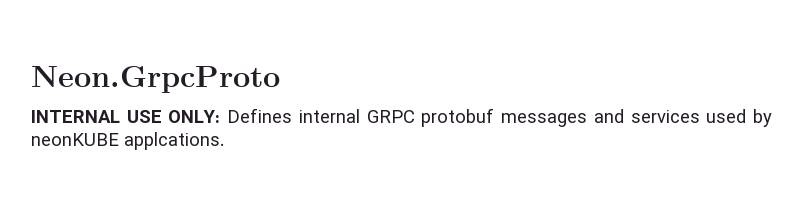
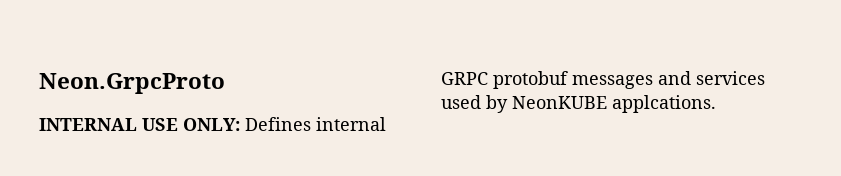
[31,133,119,146] neonKUBE -> [512,96,607,109] NeonKUBE

